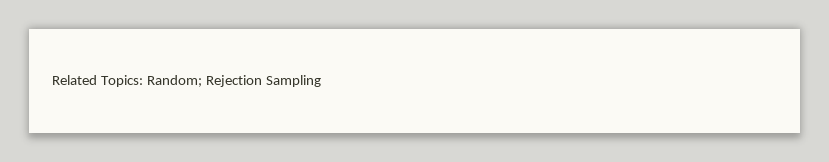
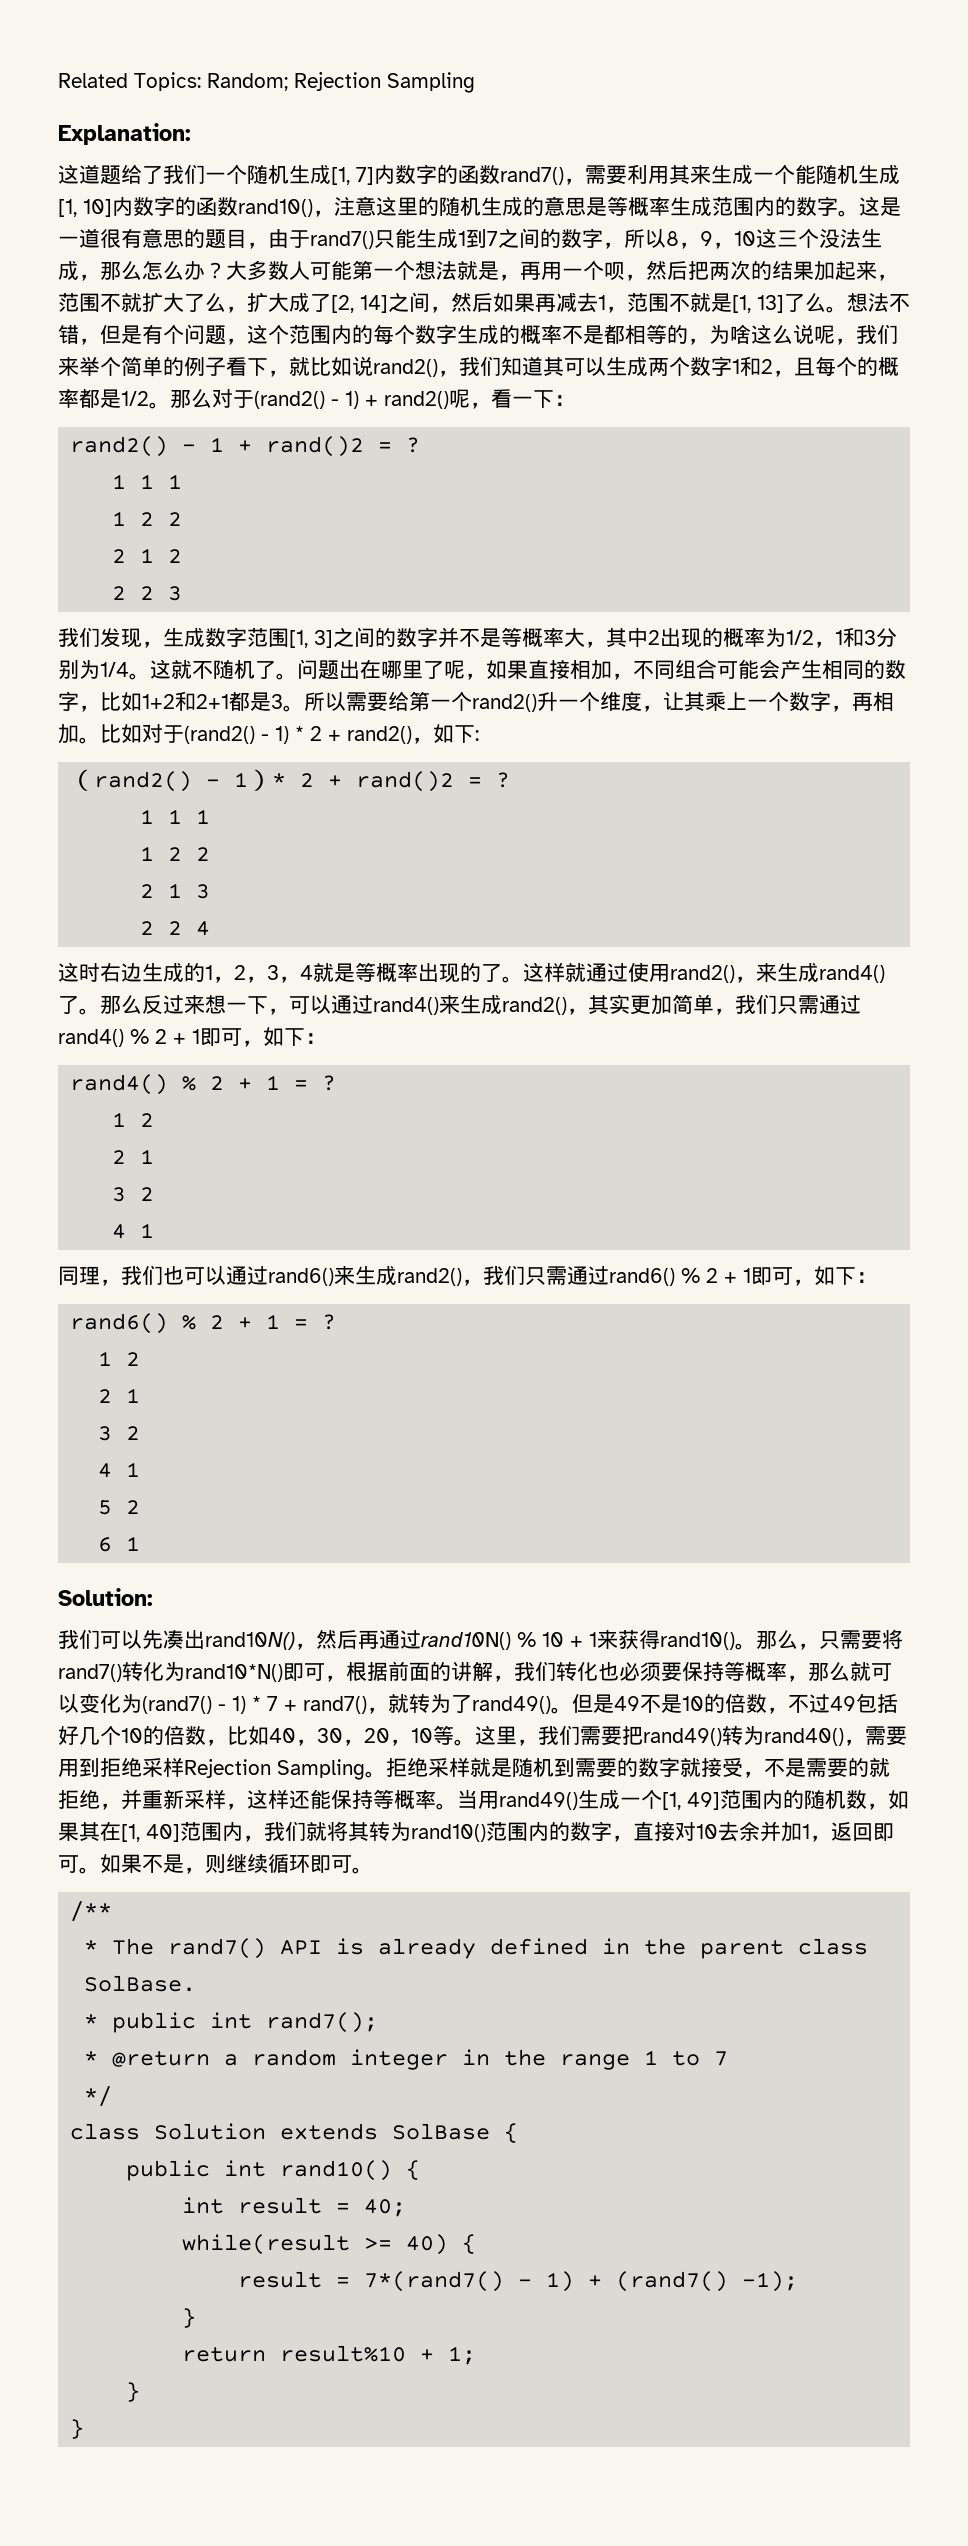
(321, 81) none -> [58,123,191,145] [58,164,900,185] [58,196,901,217] [58,228,882,249] [58,260,898,281] [58,292,910,313] [58,324,898,345] [58,356,899,377] [58,388,575,409] [70,436,421,457] [112,474,183,489] [112,511,183,526] [112,548,183,563] [112,586,183,601] [58,627,897,648] [58,659,906,680] [58,691,894,712] [58,724,479,744] [70,769,511,792] [140,809,211,824] [140,846,211,861] [140,883,211,899] [140,921,211,936] [58,962,885,983] [58,994,861,1015] [58,1027,326,1047] [70,1074,337,1095] [112,1112,155,1127] [112,1149,155,1164] [112,1187,155,1202] [112,1223,155,1239] [58,1265,877,1286] [70,1313,337,1334] [98,1351,141,1366] [98,1388,141,1403] [98,1426,141,1441] [98,1462,141,1478] [98,1500,141,1515] [98,1536,141,1552] [58,1588,153,1606] [58,1629,903,1650] [58,1661,892,1682] [58,1693,898,1714] [58,1725,907,1746] [58,1757,890,1780] [58,1789,909,1810] [58,1821,894,1842] [58,1854,373,1874] [70,1901,113,1922] [84,1938,869,1959] [84,1975,197,1992] [84,2012,379,2033] [84,2049,729,2070] [84,2086,113,2107] [70,2123,519,2143] [126,2160,421,2181] [182,2197,407,2217] [182,2234,477,2255] [238,2271,799,2292] [182,2308,197,2328] [182,2345,477,2365] [126,2382,141,2402] [70,2419,85,2439] // Explanation: // 这道题给了我们一个随机生成[1, 7]内数字的函数rand7()，需要利用其来生成一个能随机生成[1, 10]内数字的函数rand10()，注意这里的随机生成的意思是等概率生成范围内的数字。这是一道很有意思的题目，由于rand7()只能生成1到7之间的数字，所以8，9，10这三个没法生成，那么怎么办？大多数人可能第一个想法就是，再用一个呗，然后把两次的结果加起来，范围不就扩大了么，扩大成了[2, 14]之间，然后如果再减去1，范围不就是[1, 13]了么。想法不错，但是有个问题，这个范围内的每个数字生成的概率不是都相等的，为啥这么说呢，我们来举个简单的例子看下，就比如说rand2()，我们知道其可以生成两个数字1和2，且每个的概率都是1/2。那么对于(rand2() - 1) + rand2()呢，看一下： // rand2() - 1 + rand()2 = ? // 1 1 1 // 1 2 2 // 2 1 2 // 2 2 3 // 我们发现，生成数字范围[1, 3]之间的数字并不是等概率大，其中2出现的概率为1/2，1和3分别为1/4。这就不随机了。问题出在哪里了呢，如果直接相加，不同组合可能会产生相同的数字，比如1+2和2+1都是3。所以需要给第一个rand2()升一个维度，让其乘上一个数字，再相加。比如对于(rand2() - 1) * 2 + rand2()，如下: // （rand2() - 1）* 2 + rand()2 = ? // 1 1 1 // 1 2 2 // 2 1 3 // 2 2 4 // 这时右边生成的1，2，3，4就是等概率出现的了。这样就通过使用rand2()，来生成rand4()了。那么反过来想一下，可以通过rand4()来生成rand2()，其实更加简单，我们只需通过rand4() % 2 + 1即可，如下： // rand4() % 2 + 1 = ? // 1 2 // 2 1 // 3 2 // 4 1 // 同理，我们也可以通过rand6()来生成rand2()，我们只需通过rand6() % 2 + 1即可，如下： // rand6() % 2 + 1 = ? // 1 2 // 2 1 // 3 2 // 4 1 // 5 2 // 6 1 // Solution: // 我们可以先凑出rand10N()，然后再通过rand10N() % 10 + 1来获得rand10()。那么，只需要将rand7()转化为rand10*N()即可，根据前面的讲解，我们转化也必须要保持等概率，那么就可以变化为(rand7() - 1) * 7 + rand7()，就转为了rand49()。但是49不是10的倍数，不过49包括好几个10的倍数，比如40，30，20，10等。这里，我们需要把rand49()转为rand40()，需要用到拒绝采样Rejection Sampling。拒绝采样就是随机到需要的数字就接受，不是需要的就拒绝，并重新采样，这样还能保持等概率。当用rand49()生成一个[1, 49]范围内的随机数，如果其在[1, 40]范围内，我们就将其转为rand10()范围内的数字，直接对10去余并加1，返回即可。如果不是，则继续循环即可。 // /** // * The rand7() API is already defined in the parent class SolBase. // * public int rand7(); // * @return a random integer in the range 1 to 7 // */ // class Solution extends SolBase { // public int rand10() { // int result = 40; // while(result >= 40) { // result = 7*(rand7() - 1) + (rand7() -1); // } // return result%10 + 1; // } // }

